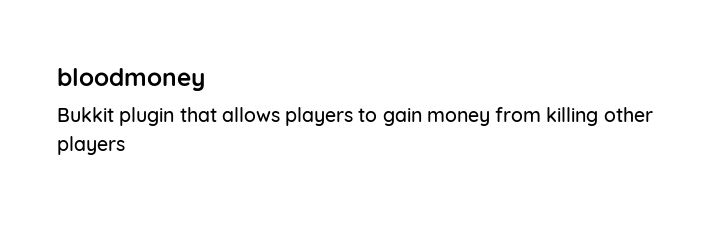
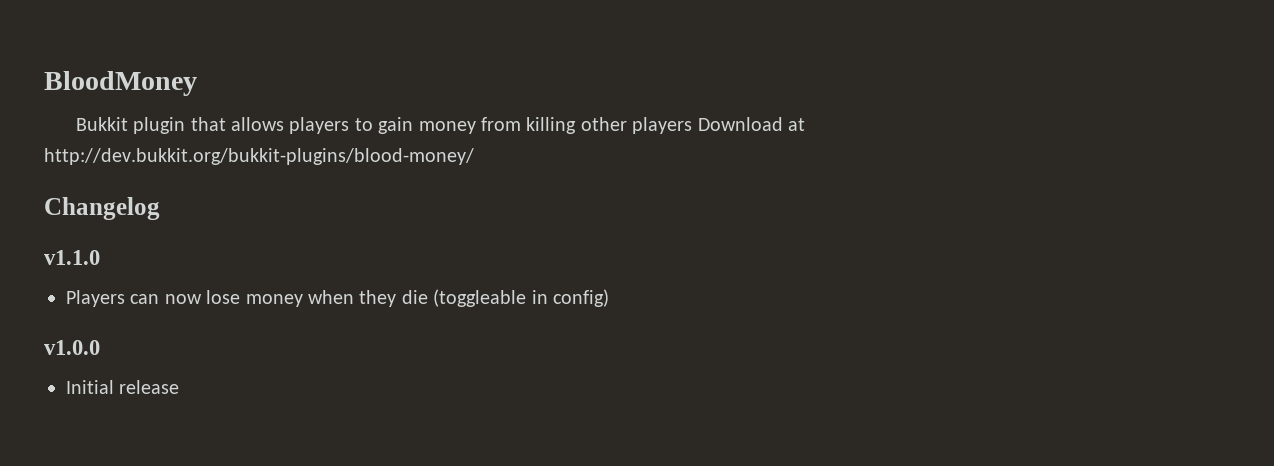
[57,68,205,91] bloodmoney -> [44,71,197,96] BloodMoney
(125, 145) none -> [697,117,806,131] [44,148,474,165] [44,197,160,220] [44,250,100,265] [66,289,609,307] [44,340,100,355] [66,380,180,394] Download at http://dev.bukkit.org/bukkit-plugins/blood-money/ // Changelog // v1.1.0 // Players can now lose money when they die (toggleable in config) // v1.0.0 // Initial release

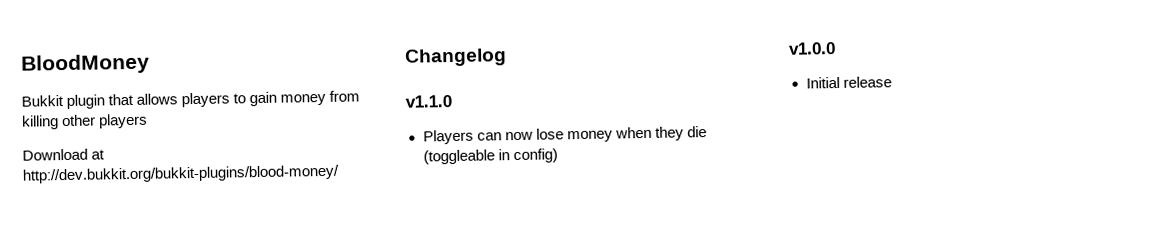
(693, 125) none -> (149, 121) //

